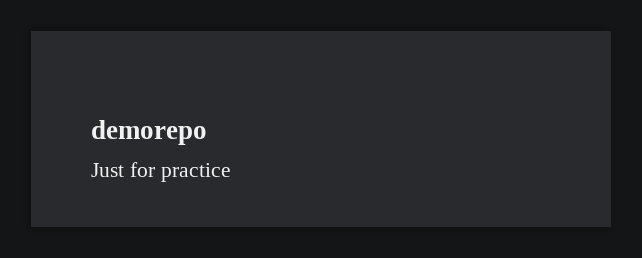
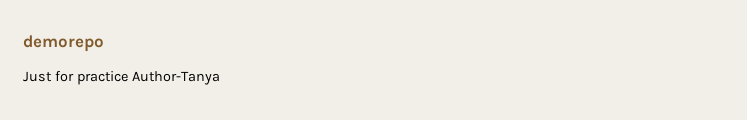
(231, 172) none -> [131,71,220,85] Author-Tanya

